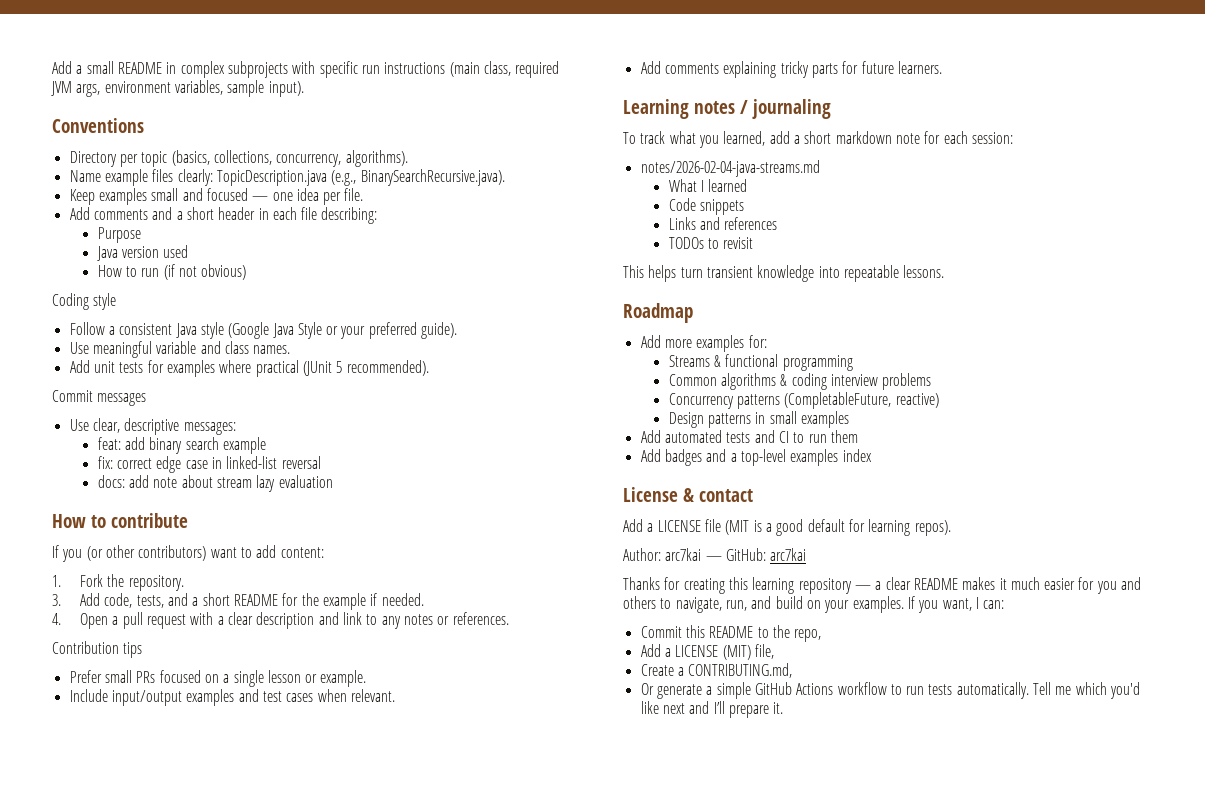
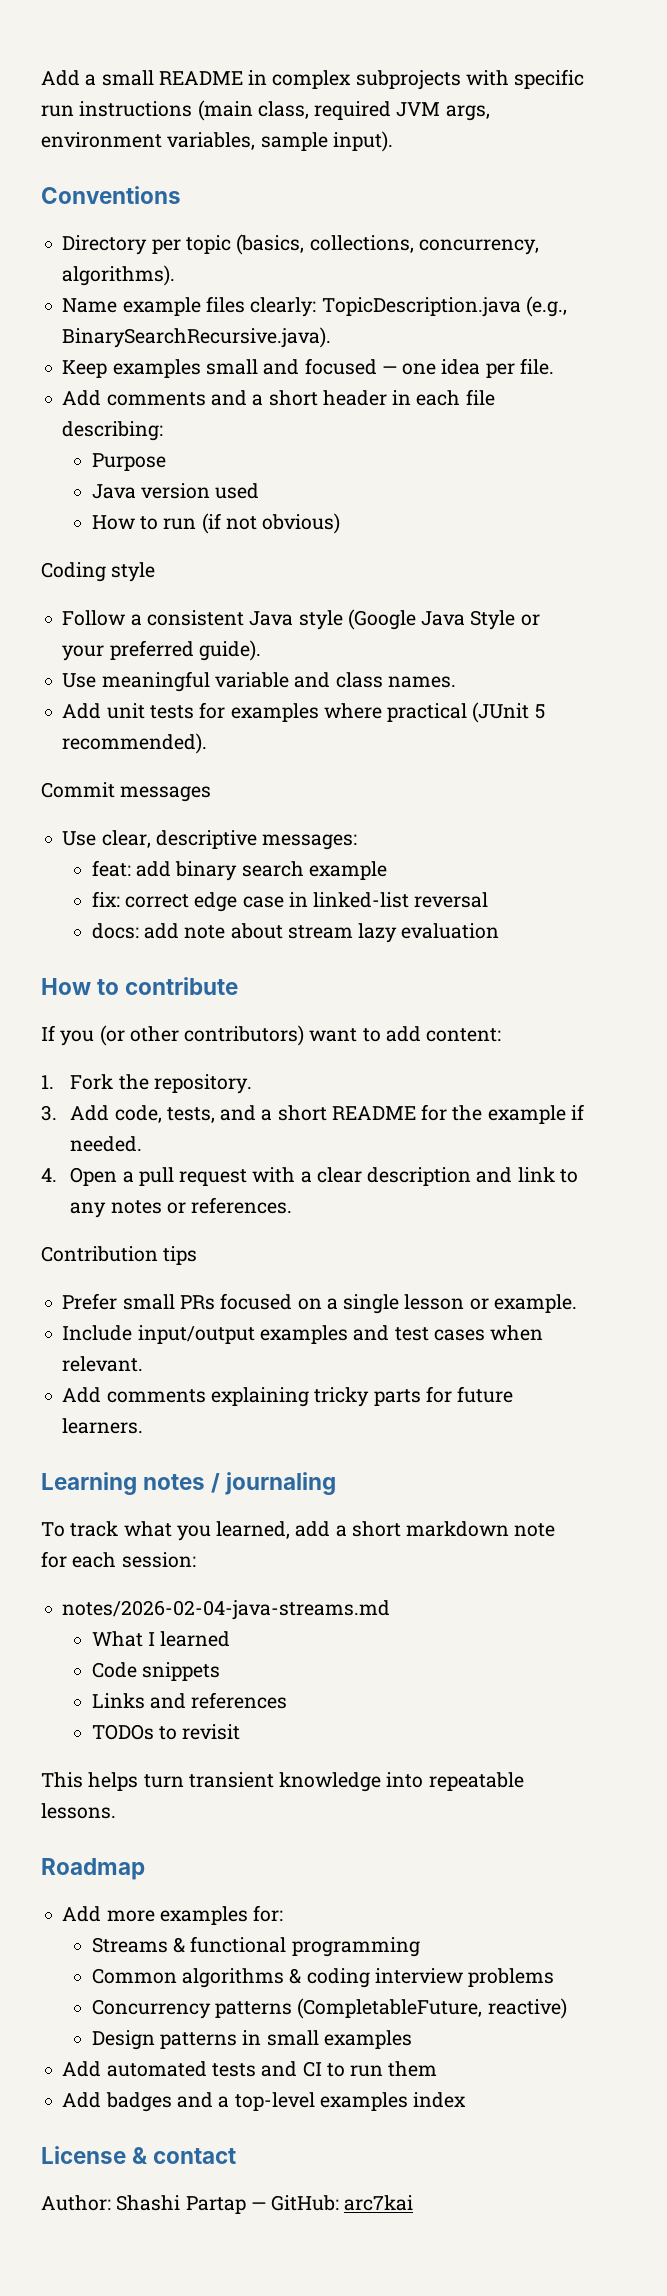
[623,519,951,536] // Add a LICENSE file (MIT is a good default for learning repos). -> (237, 2156) none
[665,548,702,561] arc7kai -> [116,2195,246,2214] Shashi Partap
[623,577,1142,594] [623,596,1005,613] [640,625,822,642] [640,644,774,660] [640,663,793,678] [640,682,1141,699] [640,701,784,718] // Thanks for creating this learning repository — a clear README makes it much easier for you and others to navigate, run, and build on your examples. If you want, I can: // Commit this README to the repo, // Add a LICENSE (MIT) file, // Create a CONTRIBUTING.md, // Or generate a simple GitHub Actions workflow to run tests automatically. Tell me which you'd like next and I’ll prepare it. -> (414, 2203) none

